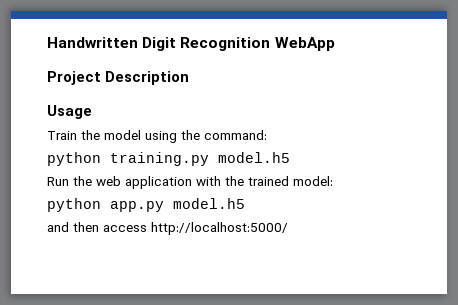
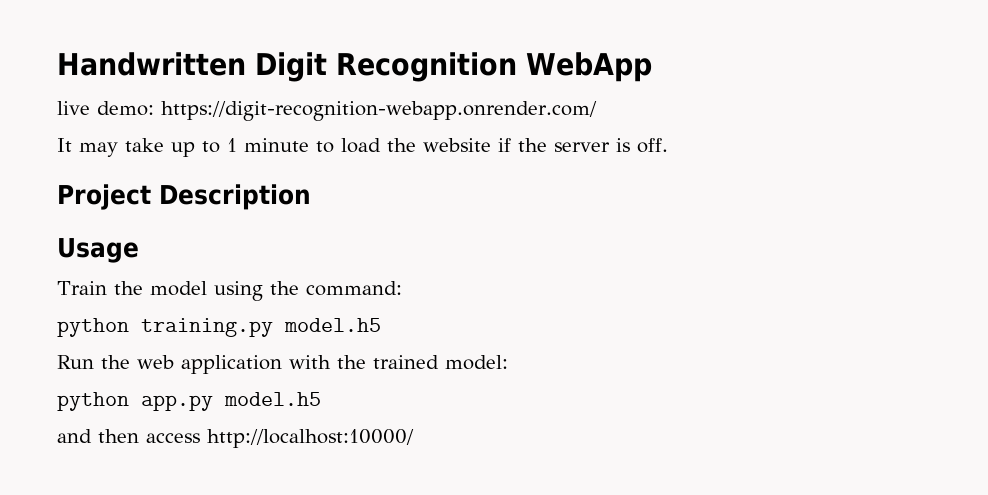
(335, 44) none -> [57,101,597,121] [57,138,668,157] // live demo: https://digit-recognition-webapp.onrender.com/ // It may take up to 1 minute to load the website if the server is off.
[151,222,288,235] http://localhost:5000/ -> [207,429,414,448] http://localhost:10000/

